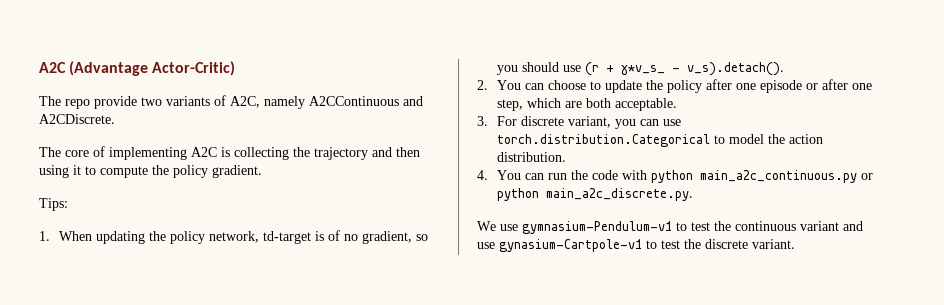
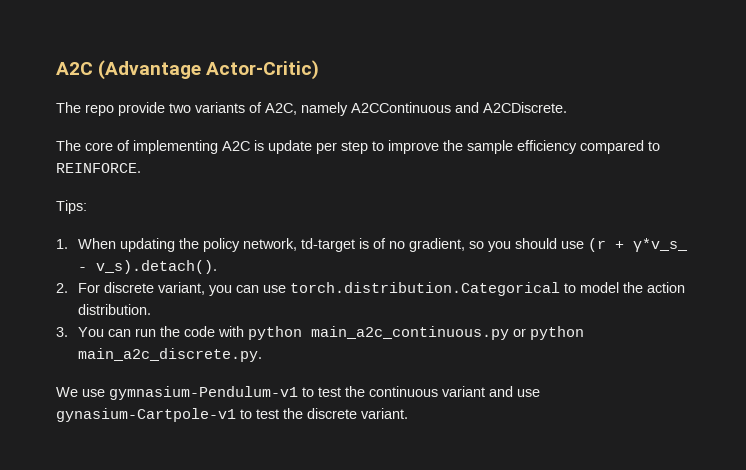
[234,147,420,160] [39,165,262,178] collecting the trajectory and then using it to compute the policy gradient. -> [268,140,660,154] [56,163,141,173] update per step to improve the sample efficiency compared to REINFORCE.
[497,79,873,93] [497,98,678,111] [477,116,488,126] You can choose to update the policy after one episode or after one step, which are both acceptable. // 3. -> (68, 288) none
[477,170,488,180] 4. -> [56,327,68,337] 3.

